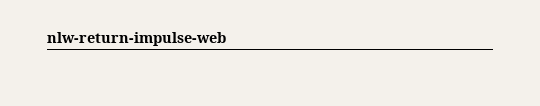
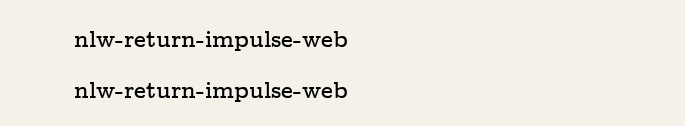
[47,32,226,46] nlw-return-impulse-web -> [74,31,348,51] [74,82,348,102] nlw-return-impulse-web // nlw-return-impulse-web

